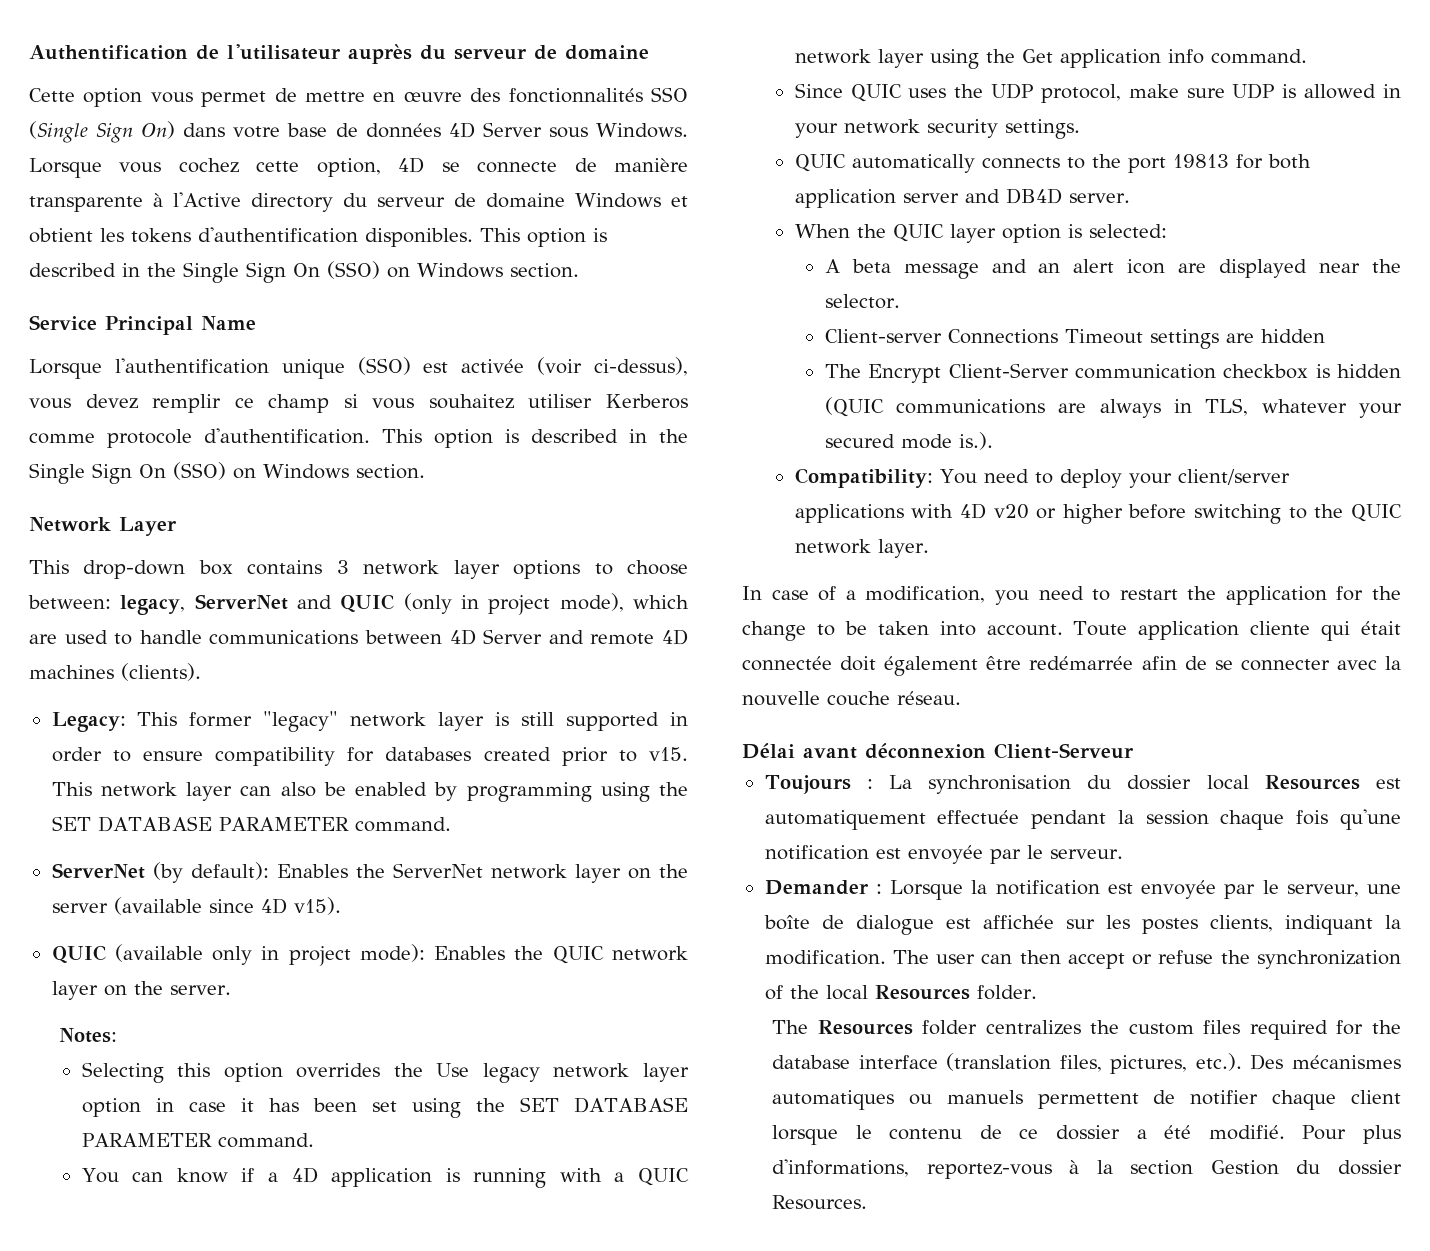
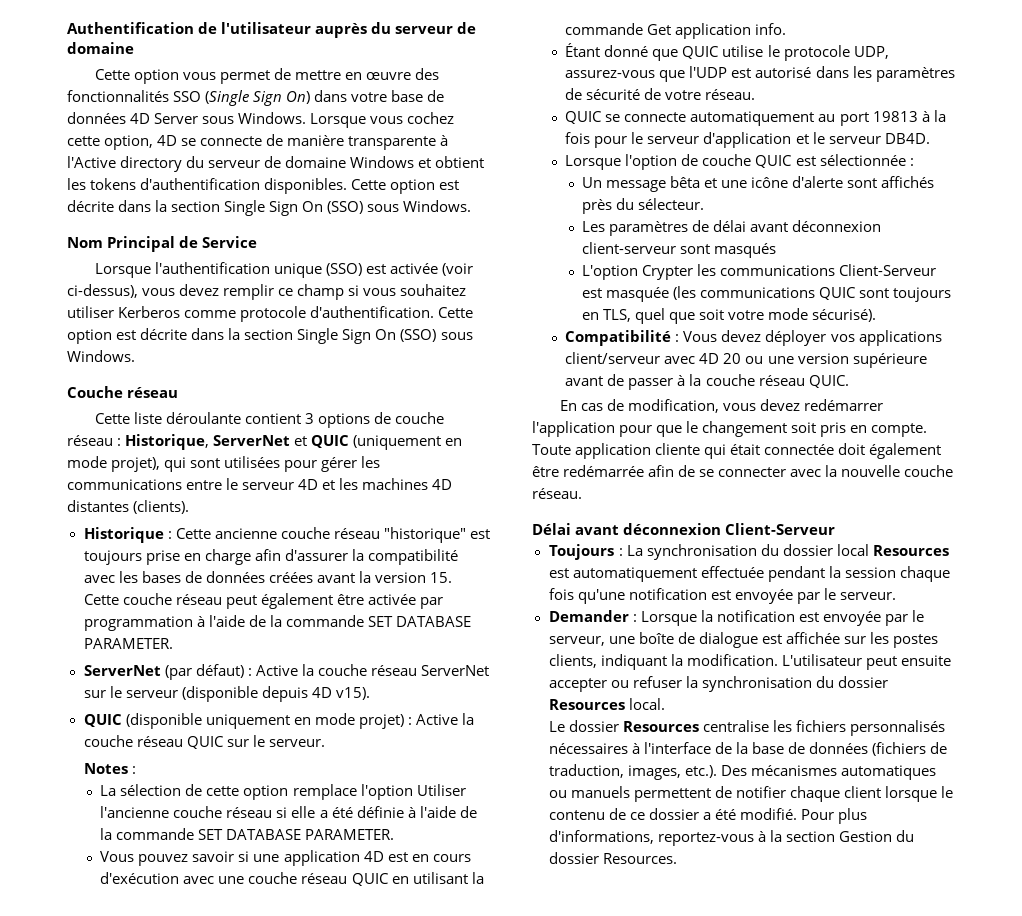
[480,228,607,247] [29,261,579,283] This option is described in the Single Sign On (SSO) on Windows section. // -> [351,179,460,194] [67,200,472,216] [67,236,199,252] Cette option est décrite dans la section Single Sign On (SSO) sous Windows. // Nom Principal de
[105,316,256,335] Principal Name -> (258, 242) none
[382,429,688,448] [29,462,425,484] [29,517,177,536] [29,560,689,579] [28,593,689,615] [29,629,689,645] [29,663,201,681] [51,711,688,732] [51,747,689,766] [51,782,688,802] [51,816,451,832] [51,862,688,883] [51,897,341,915] [51,944,689,966] [51,981,231,1000] [59,1028,118,1043] [81,1062,689,1083] [81,1097,689,1118] [81,1133,314,1148] [81,1167,689,1188] [794,49,1307,69] [794,83,1401,103] [794,119,1080,139] [794,154,1311,173] [794,188,1130,208] [794,224,1167,243] [824,259,1401,279] [824,294,900,309] [824,329,1325,349] [824,363,1401,383] [824,397,1402,418] [824,432,993,450] [794,468,1290,488] [794,503,1402,524] [794,539,929,558] [742,586,1401,605] [742,621,1063,641] This option is described in the Single Sign On (SSO) on Windows section. // Network Layer // This drop-down box contains 3 network layer options to choose between: legacy, ServerNet and QUIC (only in project mode), which are used to handle communications between 4D Server and remote 4D machines (clients). // Legacy: This former "legacy" network layer is still supported in order to ensure compatibility for databases created prior to v15. This network layer can also be enabled by programming using the SET DATABASE PARAMETER command. // ServerNet (by default): Enables the ServerNet network layer on the server (available since 4D v15). // QUIC (available only in project mode): Enables the QUIC network layer on the server. // Notes: // Selecting this option overrides the Use legacy network layer option in case it has been set using the SET DATABASE PARAMETER command. // You can know if a 4D application is running with a QUIC network layer using the Get application info command. // Since QUIC uses the UDP protocol, make sure UDP is allowed in your network security settings. // QUIC automatically connects to the port 19813 for both application server and DB4D server. // When the QUIC layer option is selected: // A beta message and an alert icon are displayed near the selector. // Client-server Connections Timeout settings are hidden // The Encrypt Client-Server communication checkbox is hidden (QUIC communications are always in TLS, whatever your secured mode is.). // Compatibility: You need to deploy your client/server applications with 4D v20 or higher before switching to the QUIC network layer. // In case of a modification, you need to restart the application for the change to be taken into account. -> [438,307,474,318] [67,328,473,344] [67,350,135,362] [67,386,179,398] [95,412,445,428] [67,434,463,450] [67,456,381,472] [67,478,453,490] [67,500,190,514] [83,527,490,543] [83,549,458,565] [83,571,452,583] [83,593,443,609] [83,615,471,631] [83,638,173,649] [83,664,489,680] [83,686,370,702] [83,713,474,729] [83,735,325,749] [83,763,136,774] [100,784,466,800] [100,806,477,818] [100,828,395,840] [100,850,471,866] [100,872,484,886] [565,23,787,39] [565,43,889,61] [565,66,955,82] [565,88,756,100] [565,110,946,126] [565,132,930,148] [565,154,914,170] [582,176,935,192] [582,198,705,214] [582,220,882,236] [582,242,777,258] [582,264,937,280] [582,286,952,302] [582,308,877,324] [565,330,942,346] [565,352,927,368] [565,374,849,390] [560,399,884,413] [532,421,928,437] Cette option est décrite dans la section Single Sign On (SSO) sous Windows. // Couche réseau // Cette liste déroulante contient 3 options de couche réseau : Historique, ServerNet et QUIC (uniquement en mode projet), qui sont utilisées pour gérer les communications entre le serveur 4D et les machines 4D distantes (clients). // Historique : Cette ancienne couche réseau "historique" est toujours prise en charge afin d'assurer la compatibilité avec les bases de données créées avant la version 15. Cette couche réseau peut également être activée par programmation à l'aide de la commande SET DATABASE PARAMETER. // ServerNet (par défaut) : Active la couche réseau ServerNet sur le serveur (disponible depuis 4D v15). // QUIC (disponible uniquement en mode projet) : Active la couche réseau QUIC sur le serveur. // Notes : // La sélection de cette option remplace l'option Utiliser l'ancienne couche réseau si elle a été définie à l'aide de la commande SET DATABASE PARAMETER. // Vous pouvez savoir si une application 4D est en cours d'exécution avec une couche réseau QUIC en utilisant la commande Get application info. // Étant donné que QUIC utilise le protocole UDP, assurez-vous que l'UDP est autorisé dans les paramètres de sécurité de votre réseau. // QUIC se connecte automatiquement au port 19813 à la fois pour le serveur d'application et le serveur DB4D. // Lorsque l'option de couche QUIC est sélectionnée : // Un message bêta et une icône d'alerte sont affichés près du sélecteur. // Les paramètres de délai avant déconnexion client-serveur sont masqués // L'option Crypter les communications Client-Serveur est masquée (les communications QUIC sont toujours en TLS, quel que soit votre mode sécurisé). // Compatibilité : Vous devez déployer vos applications client/serveur avec 4D 20 ou une version supérieure avant de passer à la couche réseau QUIC. // En cas de modification, vous devez redémarrer l'application pour que le changement soit pris en compte.
[892,950,1401,969] [764,985,1037,1000] [772,1020,1401,1040] [772,1053,1188,1074] The user can then accept or refuse the synchronization of the local Resources folder. // The Resources folder centralizes the custom files required for the database interface (translation files, pictures, -> [781,654,951,670] [548,676,888,692] [548,698,665,710] [548,720,946,736] [548,742,948,756] [548,764,681,780] L'utilisateur peut ensuite accepter ou refuser la synchronisation du dossier Resources local. // Le dossier Resources centralise les fichiers personnalisés nécessaires à l'interface de la base de données (fichiers de traduction, images,

